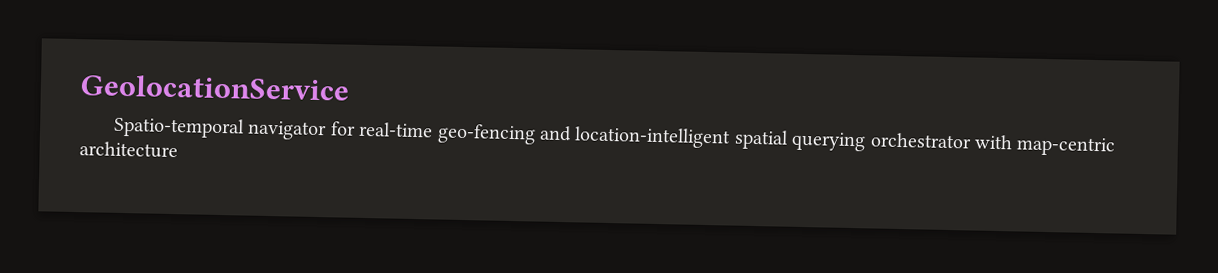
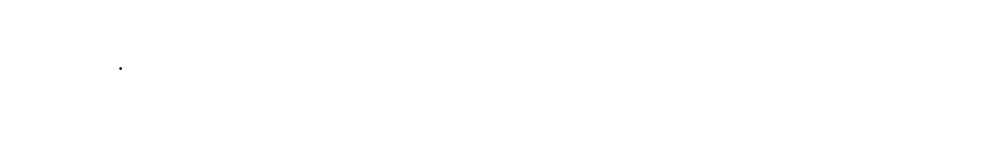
[80,74,350,101] [112,116,1117,157] [79,141,178,159] GeolocationService // Spatio-temporal navigator for real-time geo-fencing and location-intelligent spatial querying orchestrator with map-centric architecture -> [118,67,123,70] .

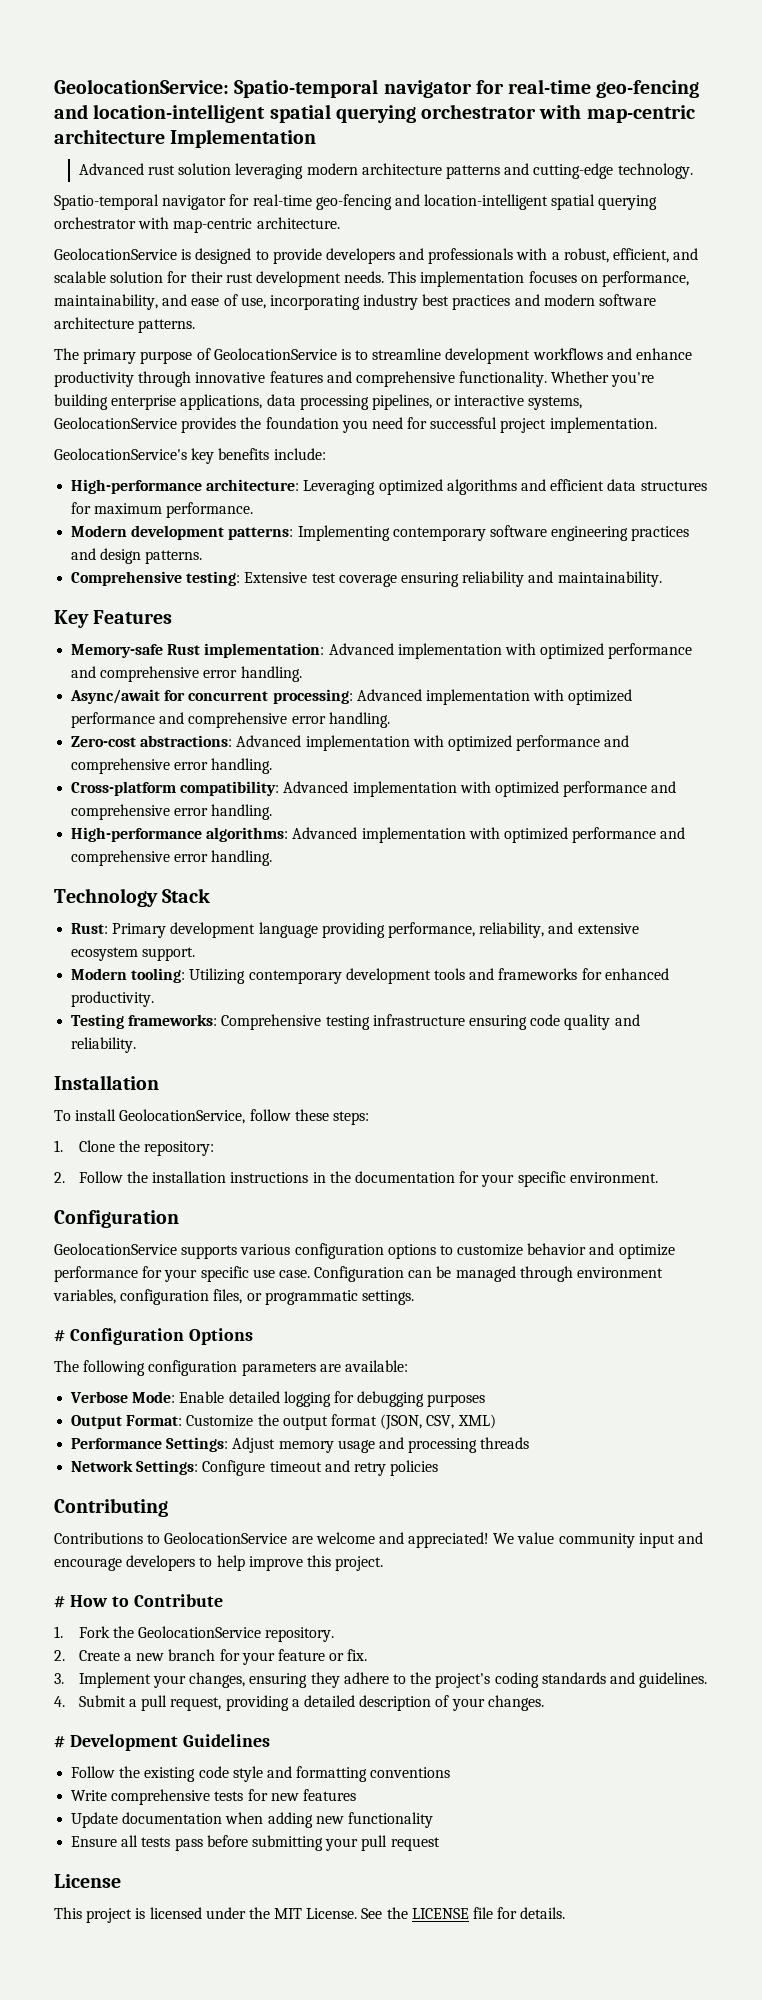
[118,67,123,70] . -> [54,79,700,98] [54,104,695,123] [54,129,317,148] [78,163,693,179] [54,194,658,210] [54,217,340,233] [54,248,699,264] [54,271,690,287] [54,294,657,310] [54,317,196,333] [54,348,693,364] [54,371,655,387] [54,394,583,410] [54,417,657,433] [54,448,326,464] [71,479,707,495] [71,502,254,518] [71,525,690,541] [71,548,203,564] [71,571,662,587] [54,610,173,628] [71,643,693,659] [71,666,302,682] [70,689,633,705] [71,712,390,728] [71,735,630,751] [71,758,273,774] [71,781,677,797] [71,804,273,820] [71,827,686,843] [71,850,273,866] [54,888,211,907] [71,922,639,938] [71,947,196,961] [71,968,669,984] [71,991,155,1007] [71,1014,640,1030] [71,1037,137,1053] [54,1075,159,1090] [54,1109,369,1125] [54,1140,215,1156] [54,1171,658,1187] [54,1210,179,1228] [54,1243,675,1259] [54,1266,664,1282] [53,1289,414,1305] [54,1328,253,1345] [54,1360,408,1376] [70,1391,486,1407] [71,1414,496,1430] [71,1437,530,1453] [71,1460,439,1476] [54,1498,168,1517] [54,1532,704,1548] [54,1555,384,1571] [54,1594,223,1608] [54,1626,335,1642] [54,1649,368,1665] [54,1672,708,1688] [54,1695,544,1711] [54,1734,270,1751] [71,1766,451,1782] [71,1789,356,1805] [71,1812,433,1828] [71,1835,440,1851] [54,1874,121,1888] [54,1907,566,1923] GeolocationService: Spatio-temporal navigator for real-time geo-fencing and location-intelligent spatial querying orchestrator with map-centric architecture Implementation // Advanced rust solution leveraging modern architecture patterns and cutting-edge technology. // Spatio-temporal navigator for real-time geo-fencing and location-intelligent spatial querying orchestrator with map-centric architecture. // GeolocationService is designed to provide developers and professionals with a robust, efficient, and scalable solution for their rust development needs. This implementation focuses on performance, maintainability, and ease of use, incorporating industry best practices and modern software architecture patterns. // The primary purpose of GeolocationService is to streamline development workflows and enhance productivity through innovative features and comprehensive functionality. Whether you're building enterprise applications, data processing pipelines, or interactive systems, GeolocationService provides the foundation you need for successful project implementation. // GeolocationService's key benefits include: // High-performance architecture: Leveraging optimized algorithms and efficient data structures for maximum performance. // Modern development patterns: Implementing contemporary software engineering practices and design patterns. // Comprehensive testing: Extensive test coverage ensuring reliability and maintainability. // Key Features // Memory-safe Rust implementation: Advanced implementation with optimized performance and comprehensive error handling. // Async/await for concurrent processing: Advanced implementation with optimized performance and comprehensive error handling. // Zero-cost abstractions: Advanced implementation with optimized performance and comprehensive error handling. // Cross-platform compatibility: Advanced implementation with optimized performance and comprehensive error handling. // High-performance algorithms: Advanced implementation with optimized performance and comprehensive error handling. // Technology Stack // Rust: Primary development language providing performance, reliability, and extensive ecosystem support. // Modern tooling: Utilizing contemporary development tools and frameworks for enhanced productivity. // Testing frameworks: Comprehensive testing infrastructure ensuring code quality and reliability. // Installation // To install GeolocationService, follow these steps: // 1. Clone the repository: // 2. Follow the installation instructions in the documentation for your specific environment. // Configuration // GeolocationService supports various configuration options to customize behavior and optimize performance for your specific use case. Configuration can be managed through environment variables, configuration files, or programmatic settings. // # Configuration Options // The following configuration parameters are available: // Verbose Mode: Enable detailed logging for debugging purposes // Output Format: Customize the output format (JSON, CSV, XML) // Performance Settings: Adjust memory usage and processing threads // Network Settings: Configure timeout and retry policies // Contributing // Contributions to GeolocationService are welcome and appreciated! We value community input and encourage developers to help improve this project. // # How to Contribute // 1. Fork the GeolocationService repository. // 2. Create a new branch for your feature or fix. // 3. Implement your changes, ensuring they adhere to the project's coding standards and guidelines. // 4. Submit a pull request, providing a detailed description of your changes. // # Development Guidelines // Follow the existing code style and formatting conventions // Write comprehensive tests for new features // Update documentation when adding new functionality // Ensure all tests pass before submitting your pull request // License // This project is licensed under the MIT License. See the LICENSE file for details.

